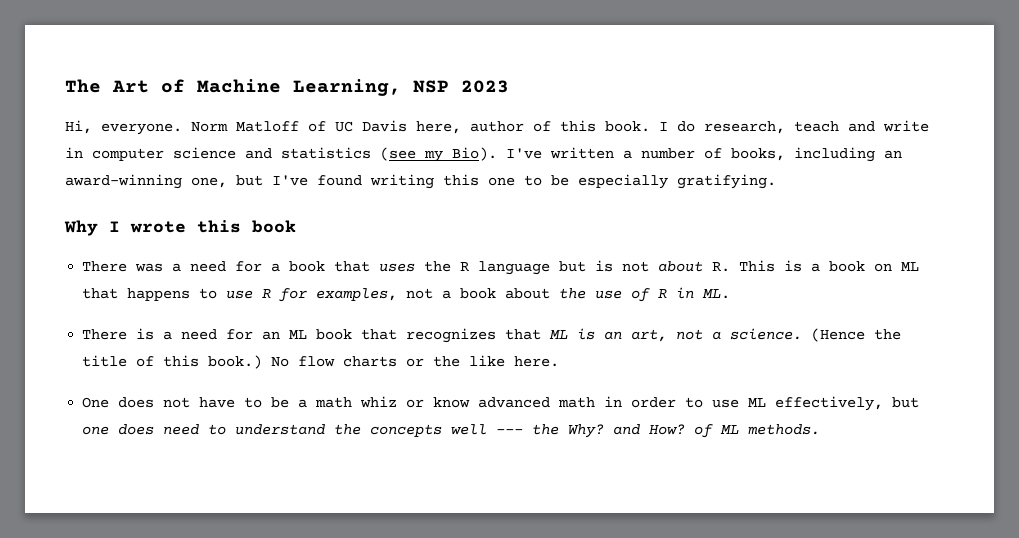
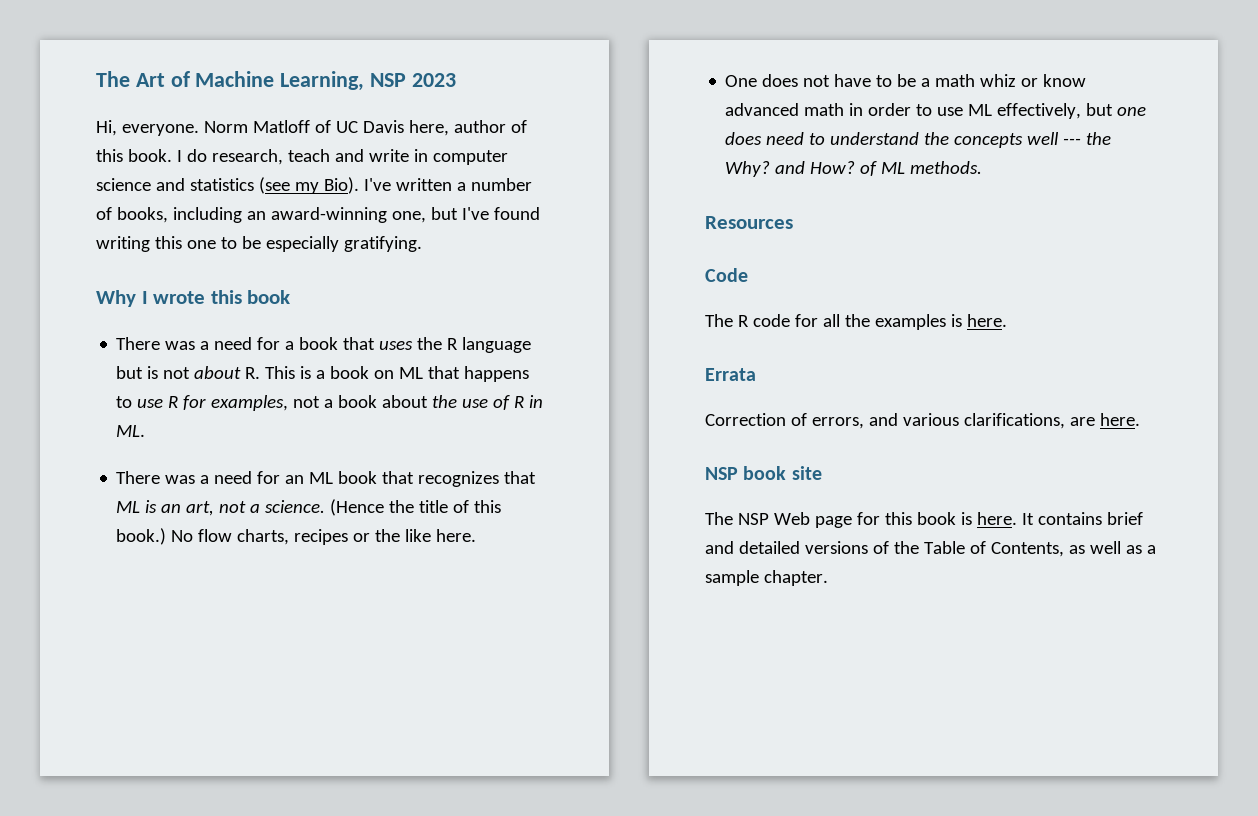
[136,328,155,340] is -> [165,475,196,484] was
[343,356,398,367] charts -> [237,529,349,545] charts, recipes
(821, 429) none -> [705,216,793,229] [705,268,748,282] [705,314,1007,330] [705,368,756,381] [705,413,1140,429] [705,466,822,480] [705,512,1143,528] [705,541,1156,557] [705,570,828,586] // Resources // Code // The R code for all the examples is here. // Errata // Correction of errors, and various clarifications, are here. // NSP book site // The NSP Web page for this book is here. It contains brief and detailed versions of the Table of Contents, as well as a sample chapter.

